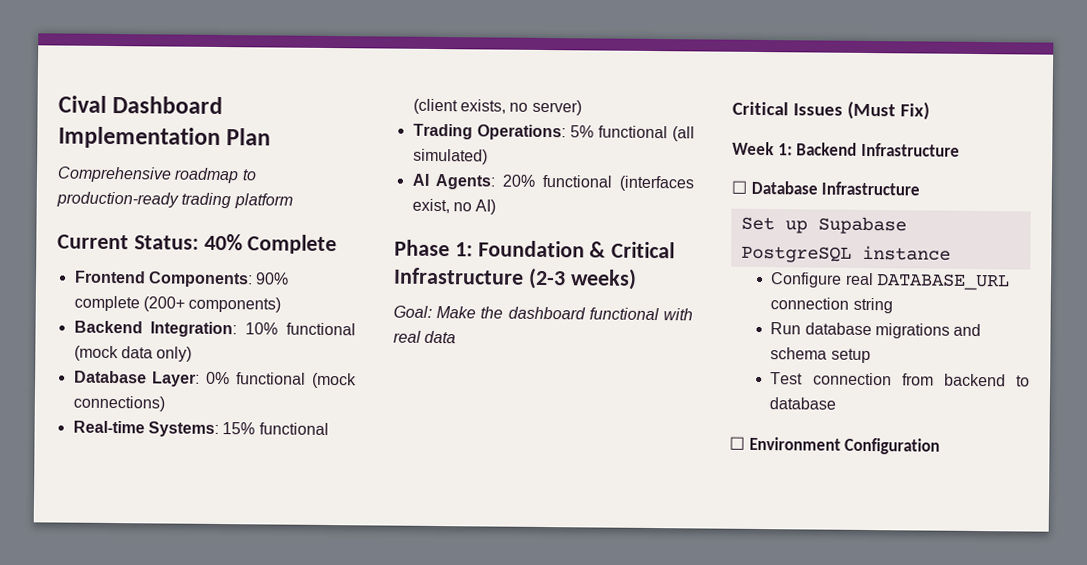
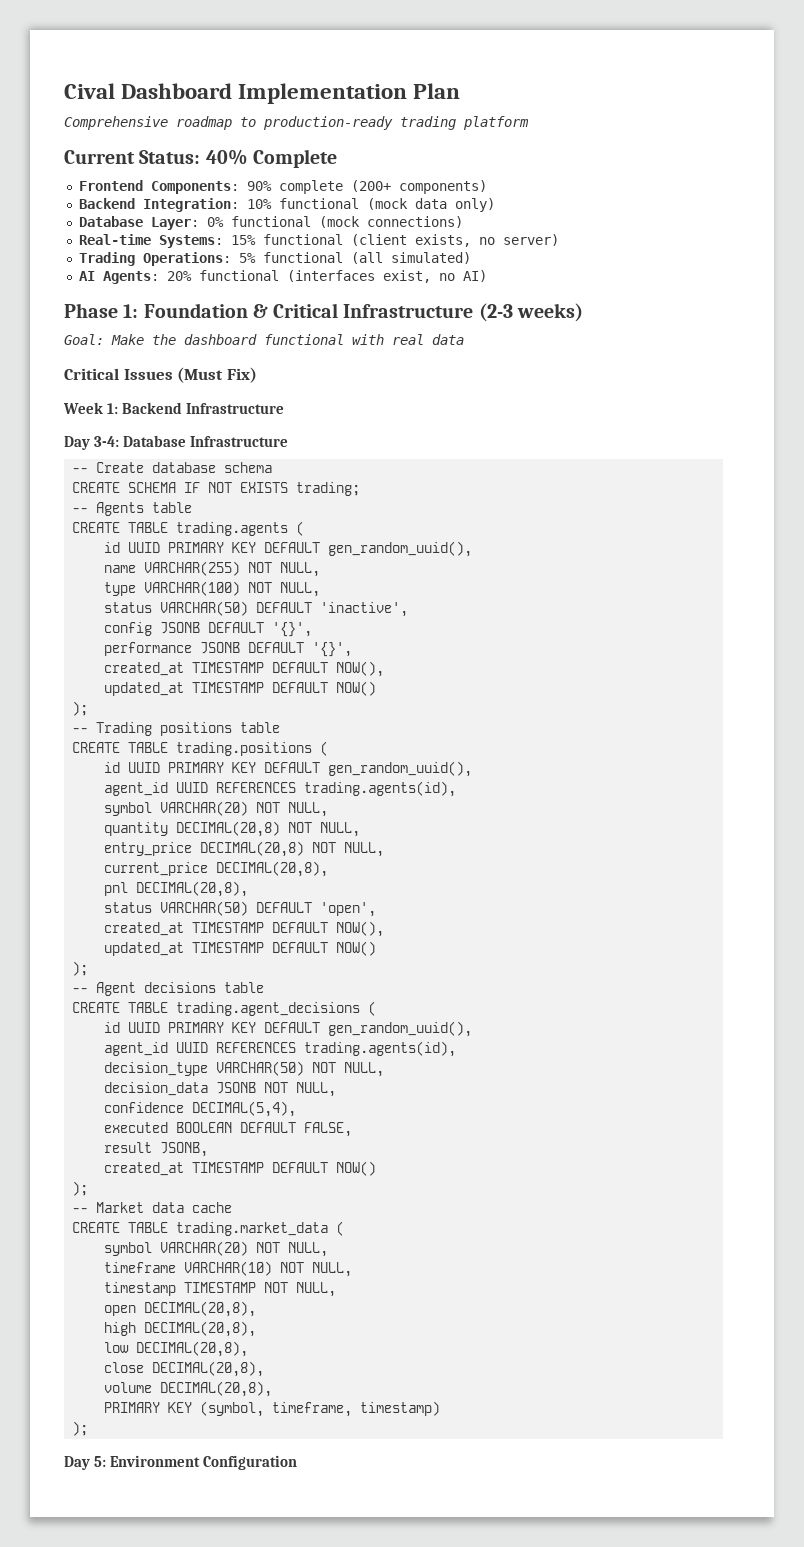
[731,180,747,194] ☐ -> [64,436,119,450] Day 3-4:
[740,216,907,235] [740,245,951,263] [770,272,1010,291] [770,297,893,314] [770,322,982,339] [770,347,871,364] [770,372,1030,387] [769,397,837,410] [729,436,745,450] Set up Supabase PostgreSQL instance // Configure real DATABASE_URL connection string // Run database migrations and schema setup // Test connection from backend to database // ☐ -> [72,462,273,473] [72,482,361,496] [72,502,193,516] [72,521,305,536] [104,541,473,557] [104,561,321,577] [104,581,321,597] [104,601,409,617] [104,622,313,637] [104,642,353,657] [104,661,385,677] [104,681,377,696] [72,701,89,716] [72,722,281,736] [72,741,329,756] [104,761,473,777] [104,781,457,797] [104,801,329,817] [104,821,361,837] [104,841,385,857] [104,861,329,877] [104,881,249,897] [104,901,377,917] [104,921,385,937] [104,941,377,956] [72,961,89,976] [72,982,265,996] [72,1001,377,1016] [104,1021,473,1037] [104,1041,457,1057] [104,1061,385,1077] [104,1082,337,1097] [104,1101,297,1117] [104,1122,353,1137] [104,1142,209,1157] [104,1161,377,1176] [72,1181,89,1196] [72,1202,233,1213] [72,1221,345,1236] [104,1241,329,1257] [104,1261,353,1277] [104,1282,337,1297] [104,1301,257,1317] [104,1321,257,1337] [104,1341,249,1357] [104,1361,265,1377] [104,1381,273,1397] [104,1401,441,1417] [72,1421,89,1436] [64,1456,106,1470] -- Create database schema // CREATE SCHEMA IF NOT EXISTS trading; // -- Agents table // CREATE TABLE trading.agents ( // id UUID PRIMARY KEY DEFAULT gen_random_uuid(), // name VARCHAR(255) NOT NULL, // type VARCHAR(100) NOT NULL, // status VARCHAR(50) DEFAULT 'inactive', // config JSONB DEFAULT '{}', // performance JSONB DEFAULT '{}', // created_at TIMESTAMP DEFAULT NOW(), // updated_at TIMESTAMP DEFAULT NOW() // ); // -- Trading positions table // CREATE TABLE trading.positions ( // id UUID PRIMARY KEY DEFAULT gen_random_uuid(), // agent_id UUID REFERENCES trading.agents(id), // symbol VARCHAR(20) NOT NULL, // quantity DECIMAL(20,8) NOT NULL, // entry_price DECIMAL(20,8) NOT NULL, // current_price DECIMAL(20,8), // pnl DECIMAL(20,8), // status VARCHAR(50) DEFAULT 'open', // created_at TIMESTAMP DEFAULT NOW(), // updated_at TIMESTAMP DEFAULT NOW() // ); // -- Agent decisions table // CREATE TABLE trading.agent_decisions ( // id UUID PRIMARY KEY DEFAULT gen_random_uuid(), // agent_id UUID REFERENCES trading.agents(id), // decision_type VARCHAR(50) NOT NULL, // decision_data JSONB NOT NULL, // confidence DECIMAL(5,4), // executed BOOLEAN DEFAULT FALSE, // result JSONB, // created_at TIMESTAMP DEFAULT NOW() // ); // -- Market data cache // CREATE TABLE trading.market_data ( // symbol VARCHAR(20) NOT NULL, // timeframe VARCHAR(10) NOT NULL, // timestamp TIMESTAMP NOT NULL, // open DECIMAL(20,8), // high DECIMAL(20,8), // low DECIMAL(20,8), // close DECIMAL(20,8), // volume DECIMAL(20,8), // PRIMARY KEY (symbol, timeframe, timestamp) // ); // Day 5:

